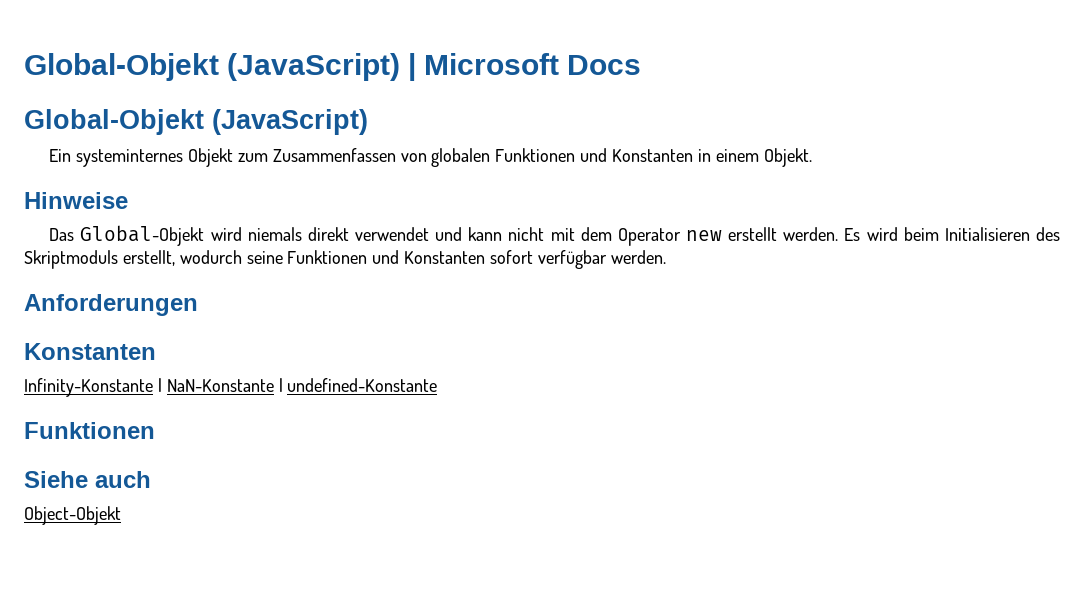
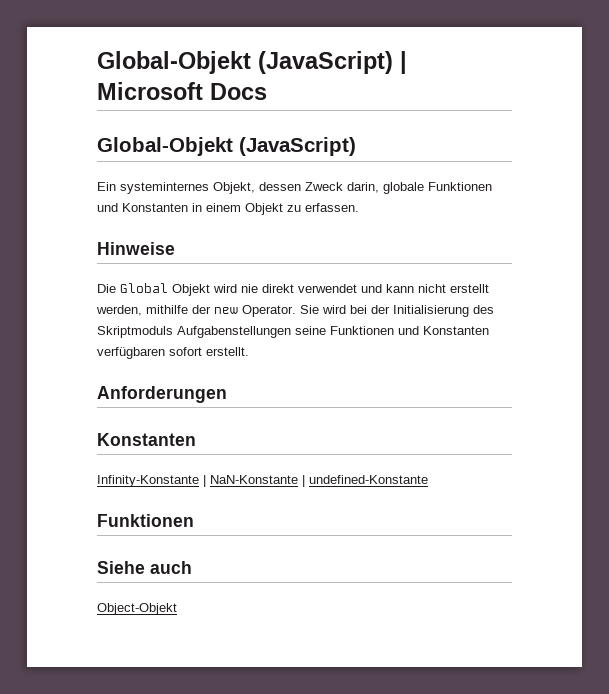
[187,148,491,167] Objekt zum Zusammenfassen von globalen -> [213,182,424,194] Objekt, dessen Zweck darin, globale
[763,148,812,167] [24,192,128,209] [49,225,302,246] Objekt. // Hinweise // Das Global-Objekt wird niemals -> [245,203,359,215] [97,242,175,255] [97,283,258,296] Objekt zu erfassen. // Hinweise // Die Global Objekt wird nie
[550,227,1060,246] [24,250,242,269] mit dem Operator new erstellt werden. Es wird beim Initialisieren des Skriptmoduls erstellt, wodurch -> [450,284,489,293] [96,305,494,317] [97,326,291,338] erstellt werden, mithilfe der new Operator. Sie wird bei der Initialisierung des Skriptmoduls Aufgabenstellungen
[490,250,666,269] sofort verfügbar werden. -> [97,347,249,359] verfügbaren sofort erstellt.

